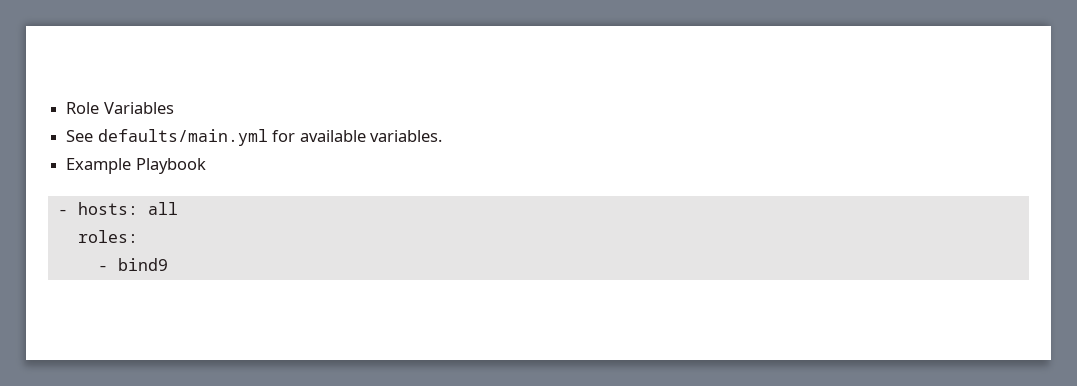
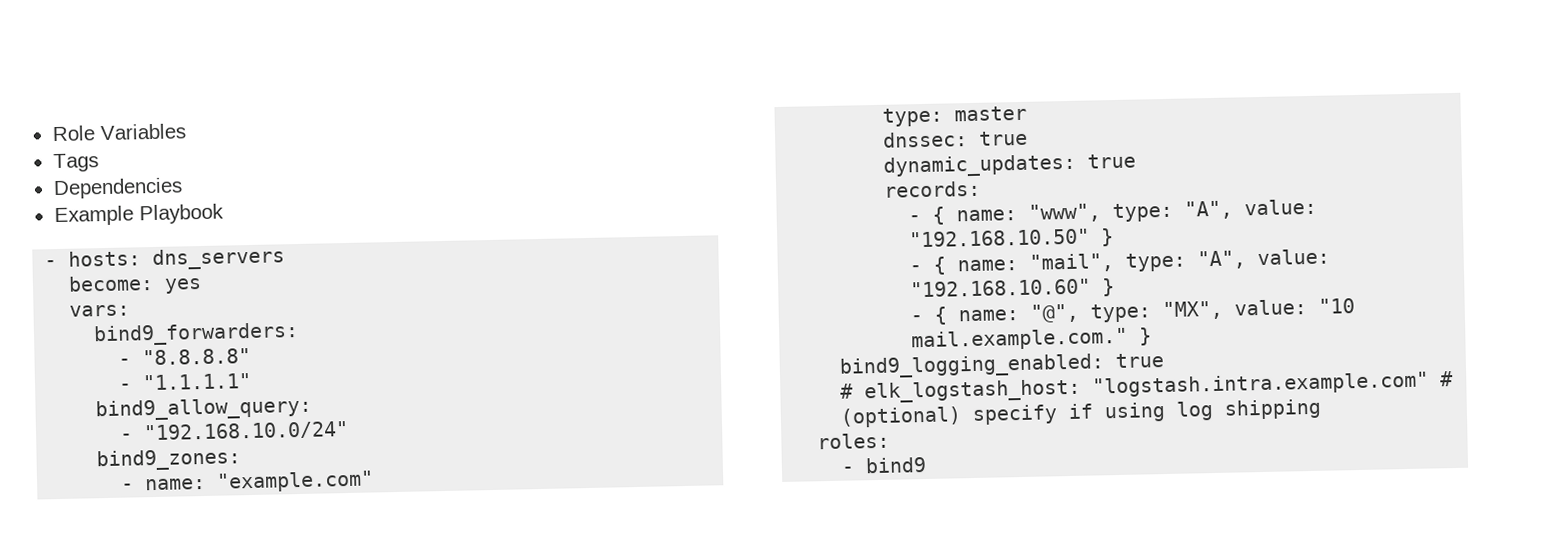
[66,129,442,146] See defaults/main.yml for available variables. -> [52,153,99,173] [52,177,183,200] Tags // Dependencies
[147,202,178,215] all -> [152,247,286,271] [68,274,203,294] [69,304,131,317] [93,321,300,347] [118,347,252,366] [119,372,253,391] [95,396,313,422] [120,420,350,442] [96,448,242,472] [121,470,375,493] [882,105,1028,127] [882,130,1029,148] [883,153,1137,178] [884,180,982,198] [908,198,1318,225] [909,228,1115,248] [909,248,1331,275] [910,278,1116,298] [910,298,1356,325] [911,327,1153,352] [839,353,1165,379] [840,371,1454,404] [840,398,1323,428] dns_servers // become: yes // vars: // bind9_forwarders: // - "8.8.8.8" // - "1.1.1.1" // bind9_allow_query: // - "192.168.10.0/24" // bind9_zones: // - name: "example.com" // type: master // dnssec: true // dynamic_updates: true // records: // - { name: "www", type: "A", value: "192.168.10.50" } // - { name: "mail", type: "A", value: "192.168.10.60" } // - { name: "@", type: "MX", value: "10 mail.example.com." } // bind9_logging_enabled: true // # elk_logstash_host: "logstash.intra.example.com" # (optional) specify if using log shipping

